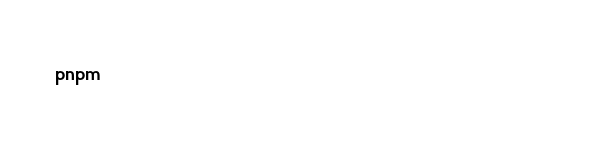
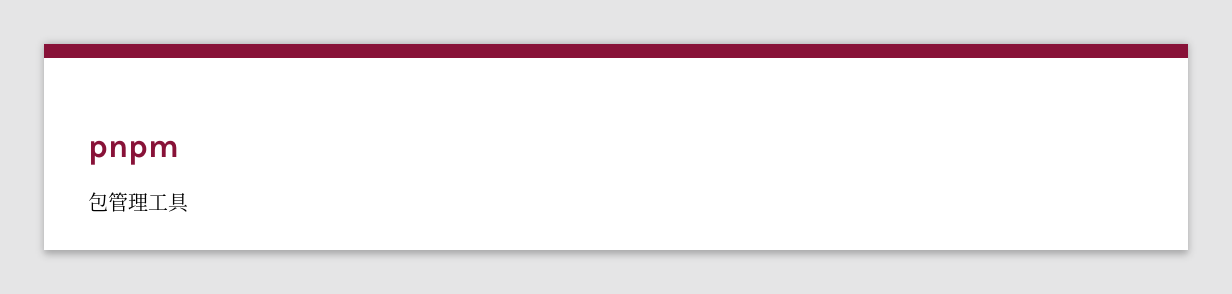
(101, 78) none -> [88,192,189,213] // 包管理工具

